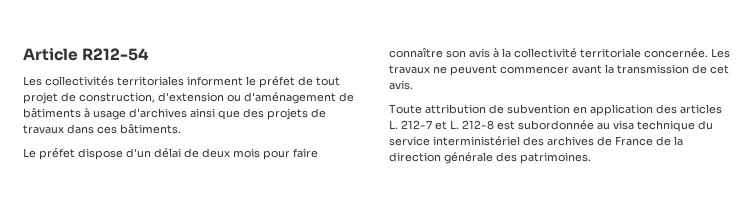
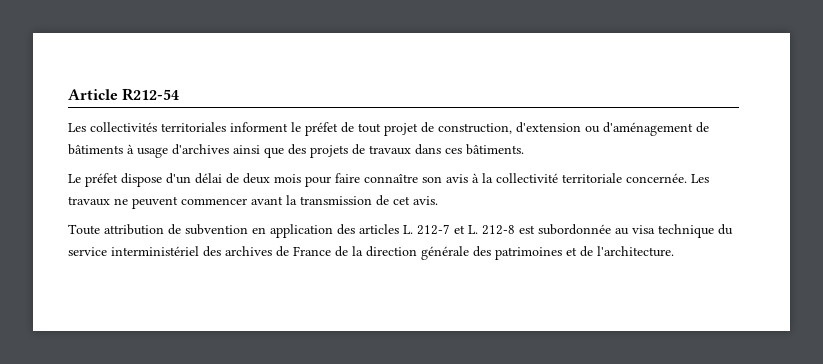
[520,152,591,164] patrimoines. -> [495,246,674,260] patrimoines et de l'architecture.

